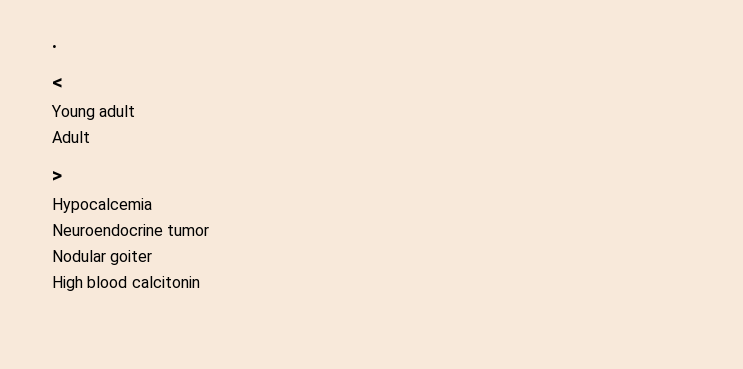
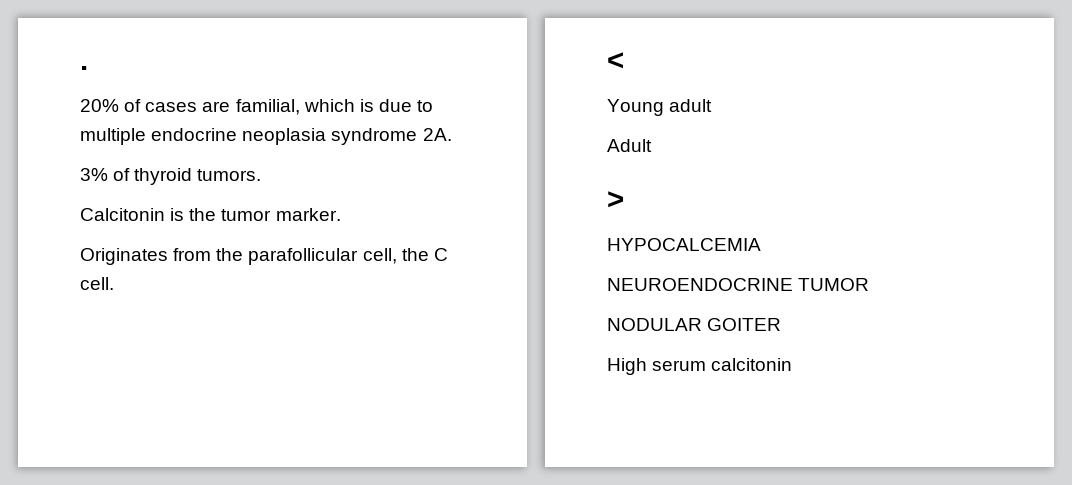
(57, 46) none -> [80,99,434,115] [80,128,452,145] [80,168,262,185] [80,208,341,221] [80,248,448,265] [80,277,114,290] // 20% of cases are familial, which is due to multiple endocrine neoplasia syndrome 2A. // 3% of thyroid tumors. // Calcitonin is the tumor marker. // Originates from the parafollicular cell, the C cell.
[52,198,152,213] [52,224,210,236] [52,250,153,265] Hypocalcemia // Neuroendocrine tumor // Nodular goiter -> [607,238,761,251] [607,278,870,291] [607,318,782,331] HYPOCALCEMIA // NEUROENDOCRINE TUMOR // NODULAR GOITER
[87,276,128,288] blood -> [652,360,707,371] serum

